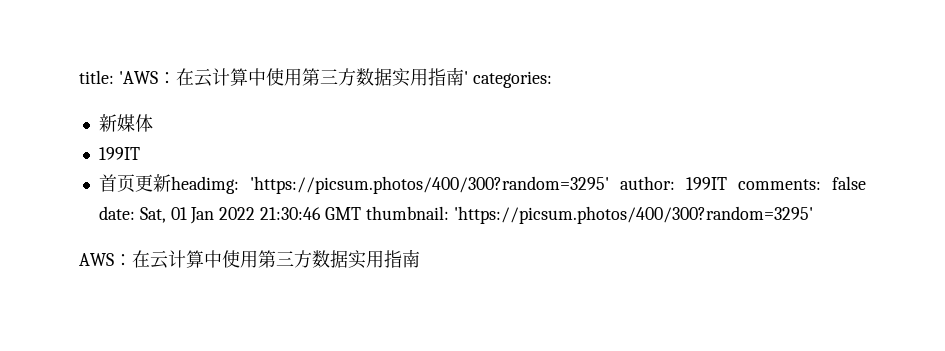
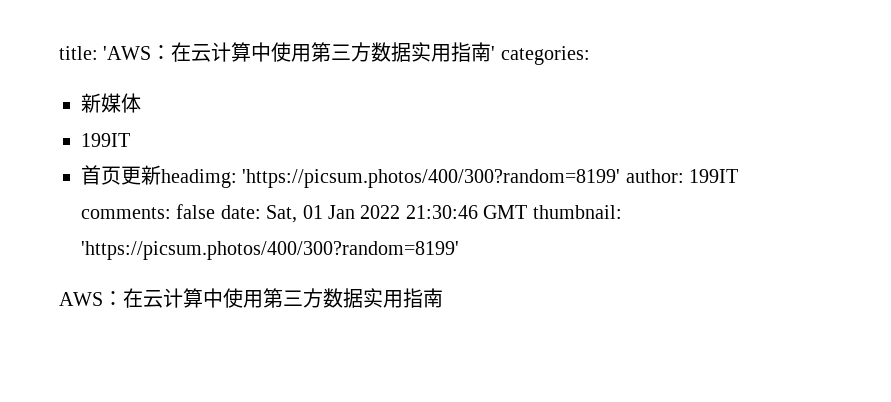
[249,176,609,194] 'https://picsum.photos/400/300?random=3295' -> [242,169,621,188] 'https://picsum.photos/400/300?random=8199'
[453,206,813,224] 'https://picsum.photos/400/300?random=3295' -> [81,241,459,260] 'https://picsum.photos/400/300?random=8199'

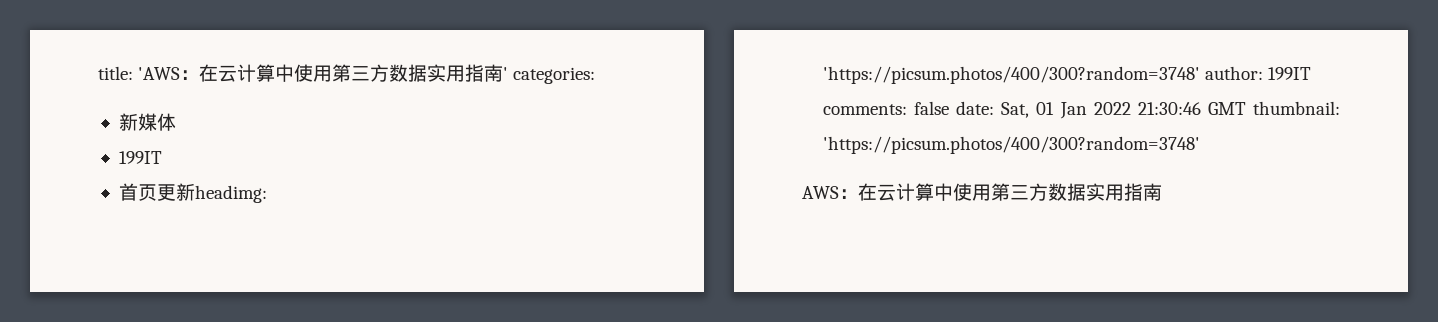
[242,169,621,188] 'https://picsum.photos/400/300?random=8199' -> [822,66,1200,84] 'https://picsum.photos/400/300?random=3748'
[81,241,459,260] 'https://picsum.photos/400/300?random=8199' -> [822,136,1200,154] 'https://picsum.photos/400/300?random=3748'

